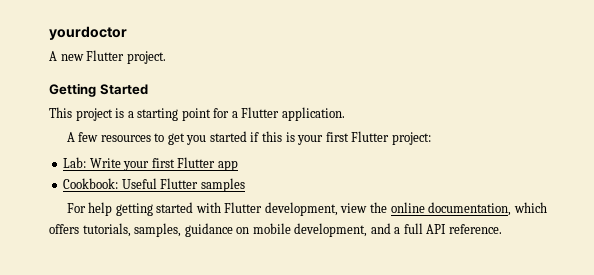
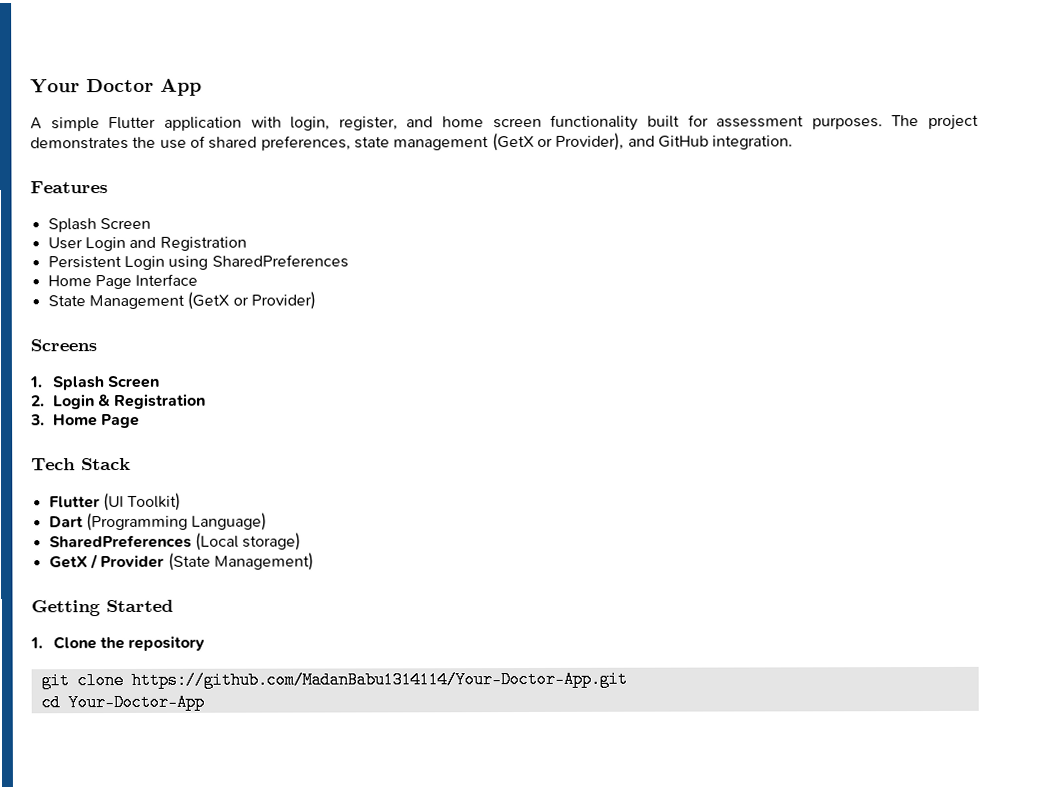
[49,26,127,40] [49,50,166,64] [49,83,148,97] [49,107,345,121] [66,131,431,145] [63,157,238,171] [63,178,245,192] [66,202,547,216] [49,223,502,237] yourdoctor // A new Flutter project. // Getting Started // This project is a starting point for a Flutter application. // A few resources to get you started if this is your first Flutter project: // Lab: Write your first Flutter app // Cookbook: Useful Flutter samples // For help getting started with Flutter development, view the online documentation, which offers tutorials, samples, guidance on mobile development, and a full API reference. -> [30,78,202,96] [30,114,979,132] [30,132,794,152] [30,181,108,194] [47,217,151,233] [47,236,247,252] [47,254,349,270] [47,273,199,290] [47,291,316,310] [30,339,97,352] [29,375,160,391] [31,393,207,410] [30,413,141,429] [31,457,131,471] [48,492,182,512] [48,512,268,532] [48,532,302,551] [48,552,314,571] [31,599,173,617] [30,635,206,651] [40,670,628,690] [40,693,205,712] Your Doctor App // A simple Flutter application with login, register, and home screen functionality built for assessment purposes. The project demonstrates the use of shared preferences, state management (GetX or Provider), and GitHub integration. // Features // Splash Screen // User Login and Registration // Persistent Login using SharedPreferences // Home Page Interface // State Management (GetX or Provider) // Screens // 1. Splash Screen // 2. Login & Registration // 3. Home Page // Tech Stack // Flutter (UI Toolkit) // Dart (Programming Language) // SharedPreferences (Local storage) // GetX / Provider (State Management) // Getting Started // 1. Clone the repository // git clone https://github.com/MadanBabu1314114/Your-Doctor-App.git // cd Your-Doctor-App

